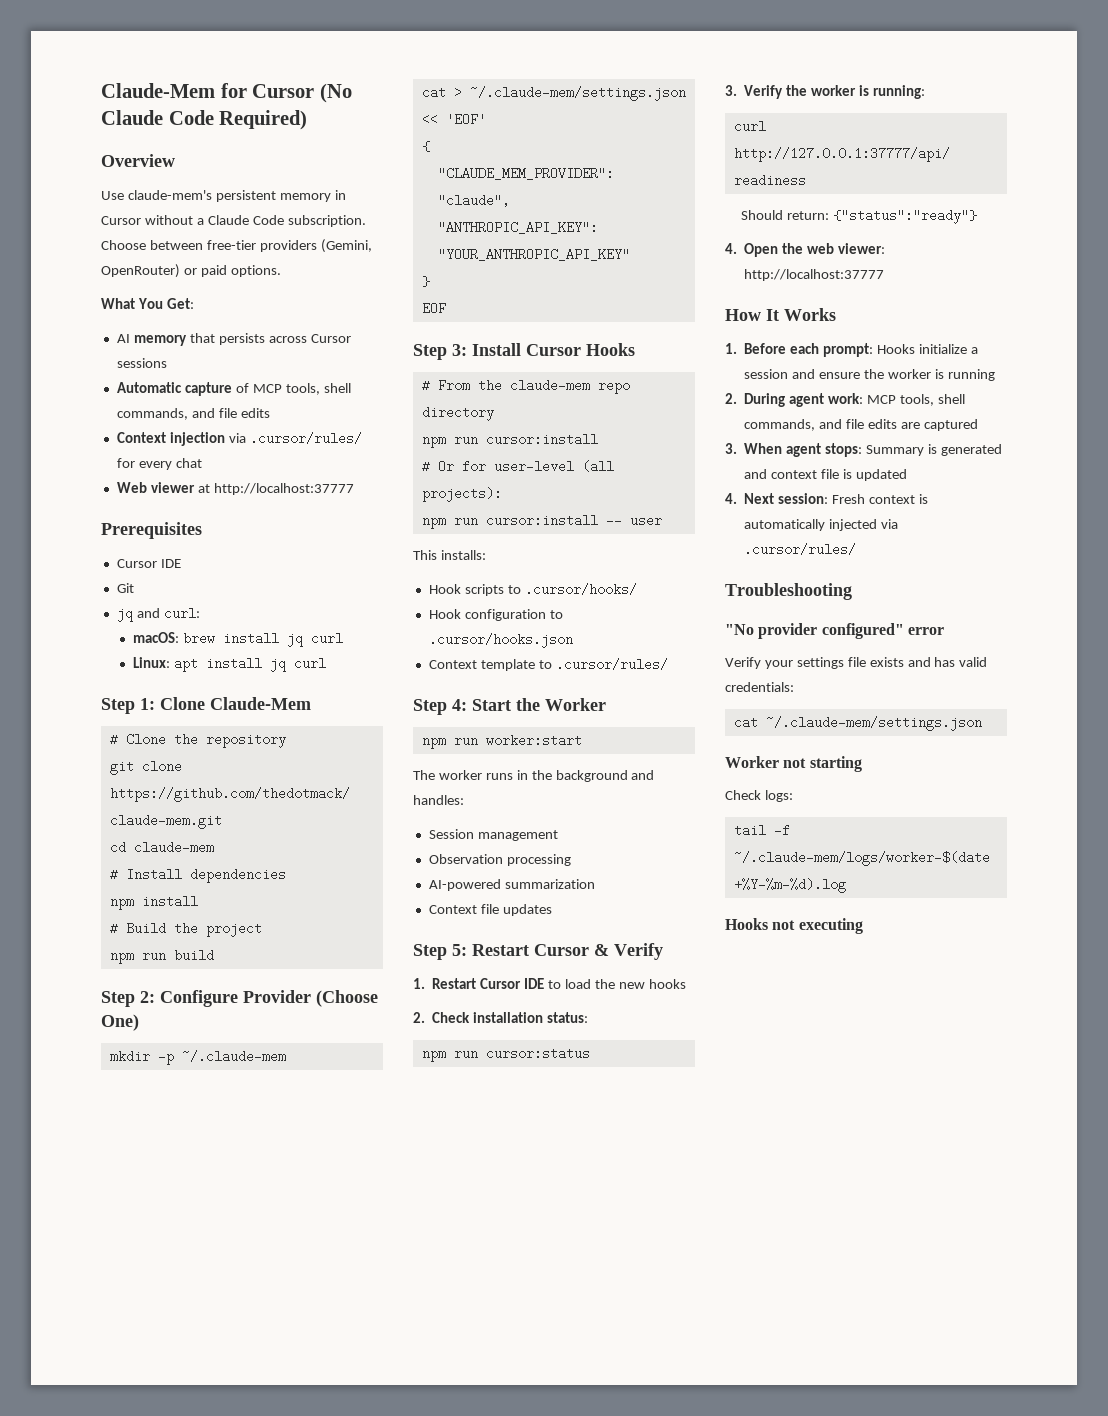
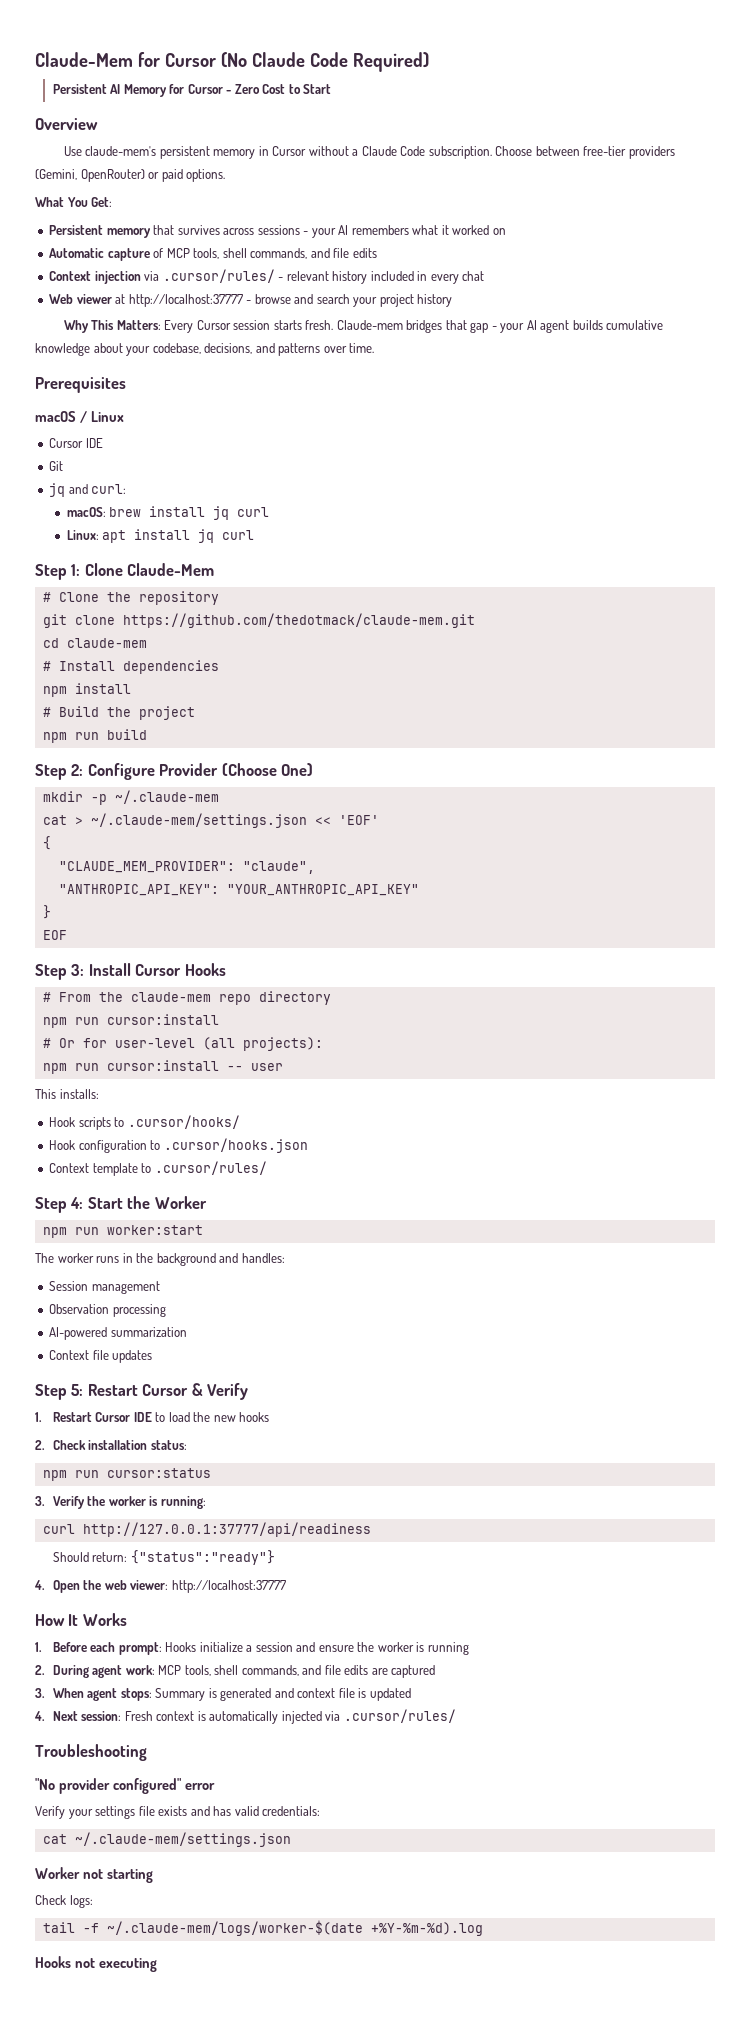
(308, 120) none -> [52,84,332,97] // Persistent AI Memory for Cursor - Zero Cost to Start
[116,334,130,343] AI -> [49,225,104,235] Persistent
[218,333,351,345] [116,358,167,368] persists across Cursor sessions -> [177,225,506,238] survives across sessions - your AI remembers what it worked on
[116,458,135,468] for -> [278,271,428,284] - relevant history included in
[101,522,202,539] // Prerequisites -> [246,294,453,307] [63,320,664,333] [35,343,375,356] [35,377,126,393] [35,411,124,423] - browse and search your project history // Why This Matters: Every Cursor session starts fresh. Claude-mem bridges that gap - your AI agent builds cumulative knowledge about your codebase, decisions, and patterns over time. // Prerequisites // macOS / Linux

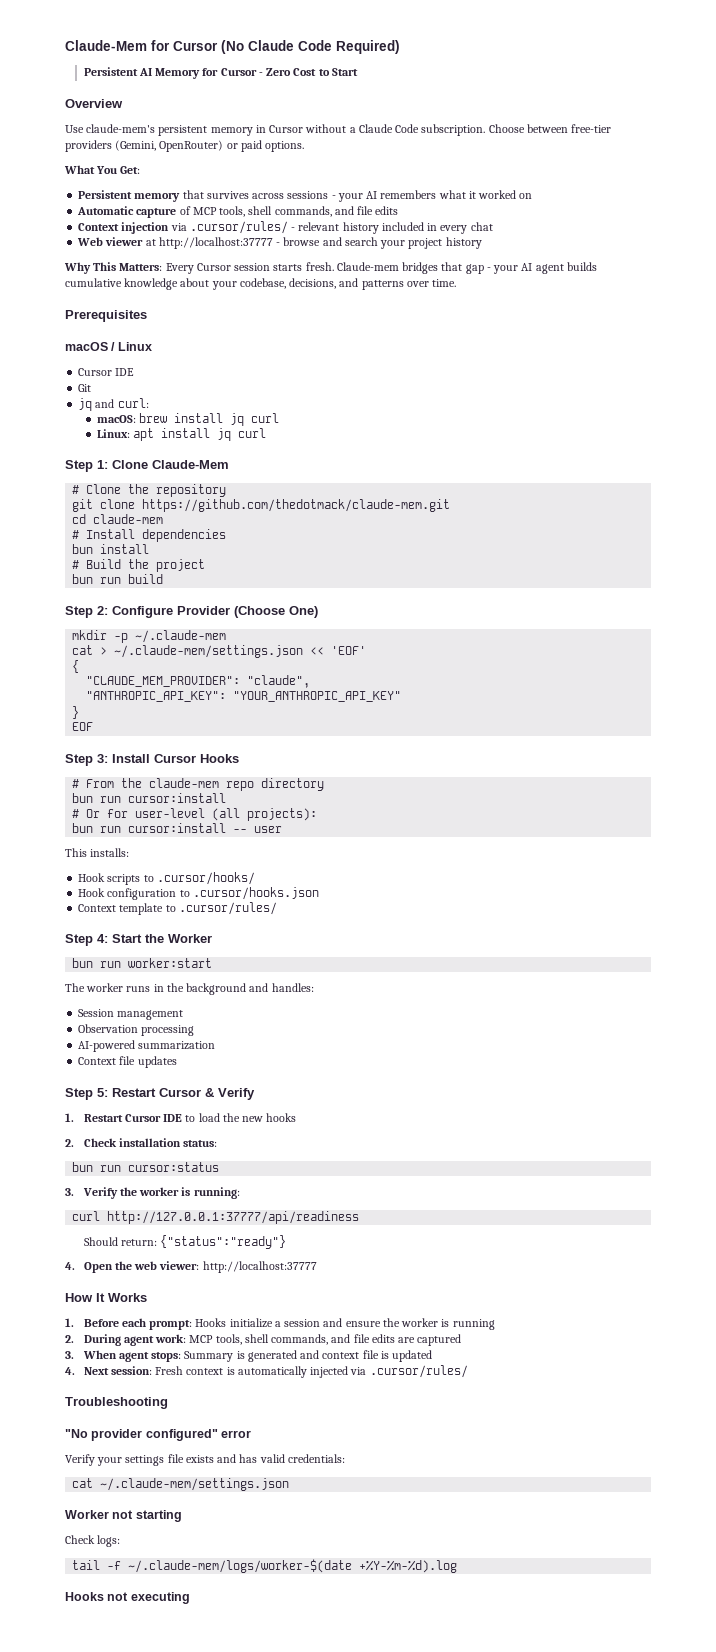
[42,686,67,697] npm -> [72,544,94,554] bun
[42,732,67,743] npm -> [72,574,94,584] bun
[42,1017,67,1028] npm -> [72,793,94,803] bun
[42,1063,67,1074] npm -> [72,823,94,833] bun
[42,1227,67,1238] npm -> [72,958,94,968] bun
[42,1470,67,1481] npm -> [72,1162,94,1172] bun

